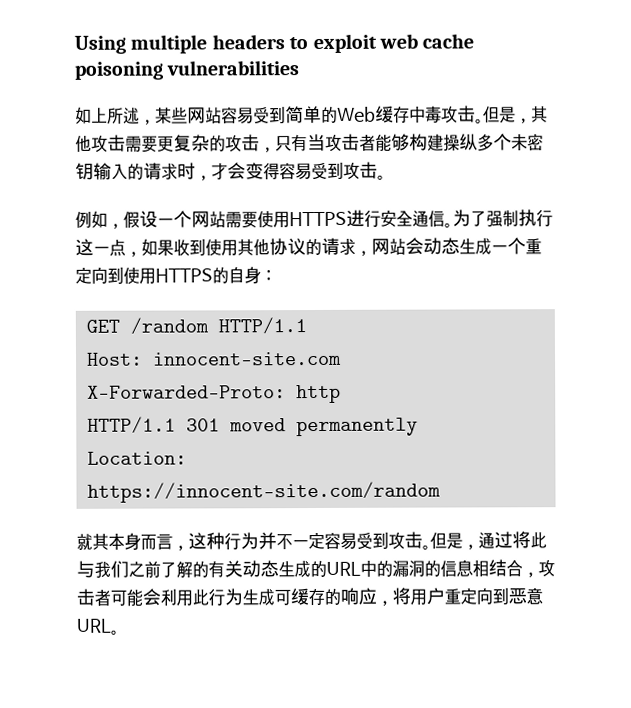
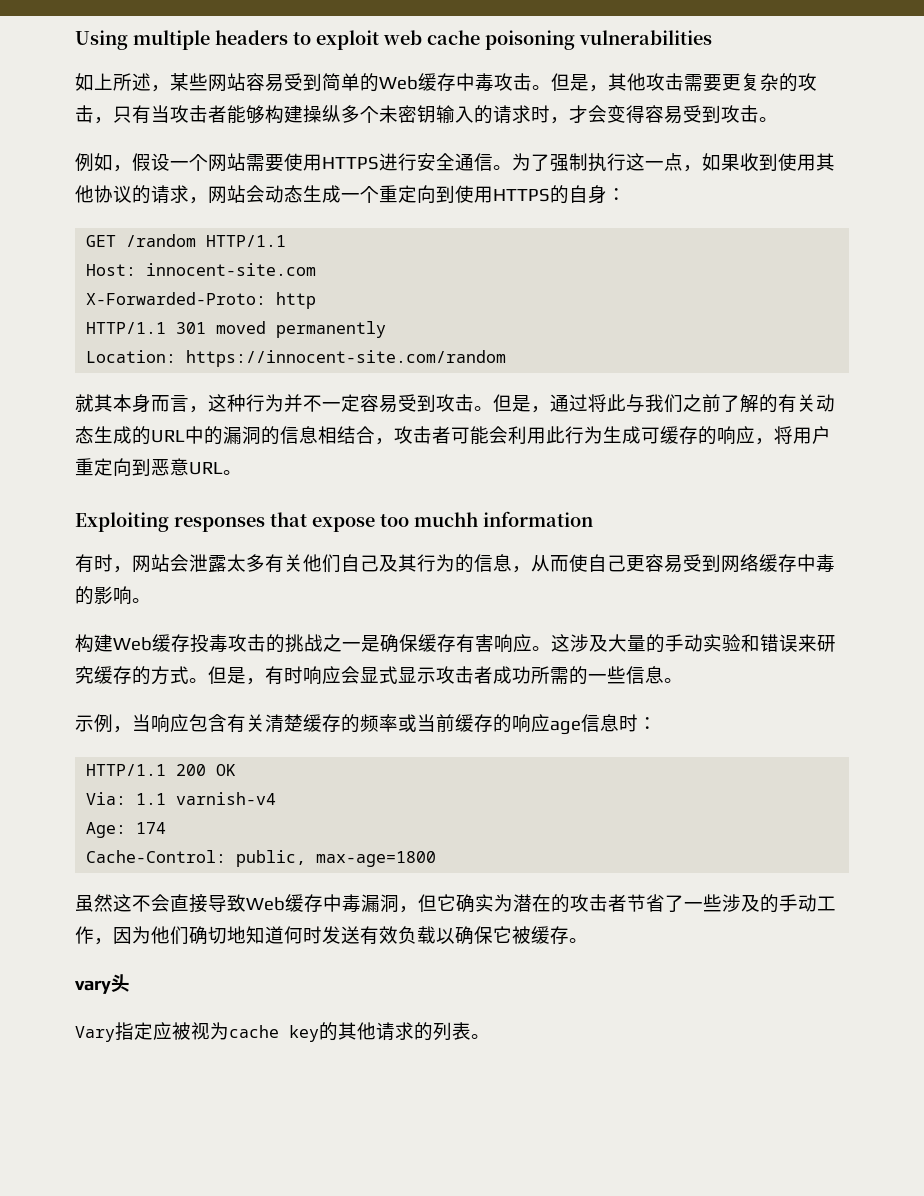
(120, 632) none -> [75,511,593,532] [75,554,835,573] [75,586,151,605] [75,634,836,653] [75,666,683,685] [75,714,657,735] [86,764,237,776] [86,792,277,805] [86,822,167,838] [86,850,437,867] [75,894,836,913] [75,926,588,945] [75,974,130,994] [75,1022,490,1042] // Exploiting responses that expose too muchh information // 有时，网站会泄露太多有关他们自己及其行为的信息，从而使自己更容易受到网络缓存中毒的影响。 // 构建Web缓存投毒攻击的挑战之一是确保缓存有害响应。这涉及大量的手动实验和错误来研究缓存的方式。但是，有时响应会显式显示攻击者成功所需的一些信息。 // 示例，当响应包含有关清楚缓存的频率或当前缓存的响应age信息时： // HTTP/1.1 200 OK // Via: 1.1 varnish-v4 // Age: 174 // Cache-Control: public, max-age=1800 // 虽然这不会直接导致Web缓存中毒漏洞，但它确实为潜在的攻击者节省了一些涉及的手动工作，因为他们确切地知道何时发送有效负载以确保它被缓存。 // vary头 // Vary指定应被视为cache key的其他请求的列表。

